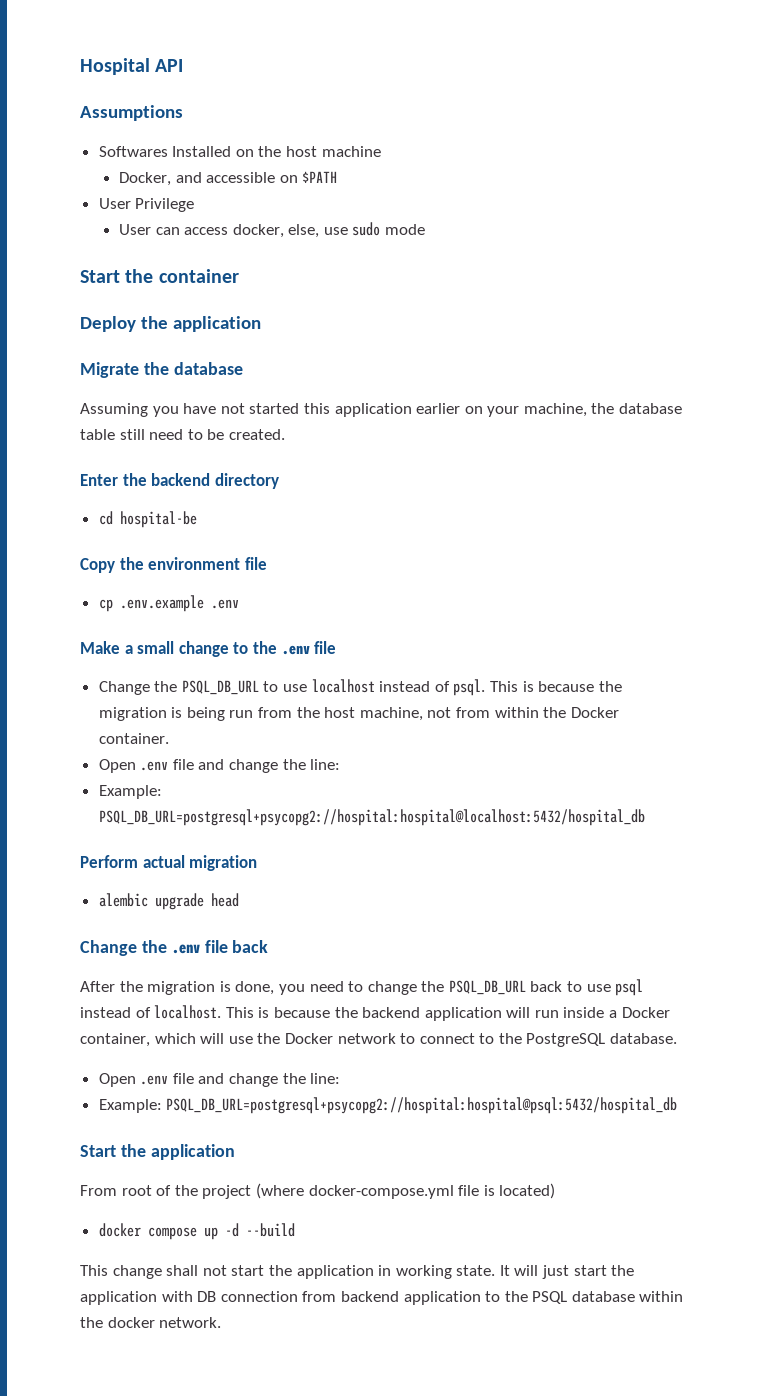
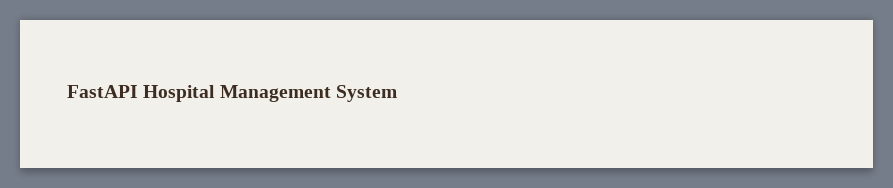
[80,58,184,75] [80,105,183,121] [98,146,381,157] [118,171,338,186] [98,198,195,212] [118,222,426,238] [80,269,239,283] [80,316,261,332] [80,362,243,378] [80,403,683,417] [80,429,285,440] [80,473,279,489] [98,511,197,528] [80,557,267,573] [98,595,239,612] [80,641,337,657] [98,679,622,696] [98,707,619,721] [98,733,169,744] [98,759,341,773] [98,785,162,799] [98,809,645,826] [80,855,258,871] [98,893,239,910] [80,940,269,956] [80,979,644,996] [80,1005,670,1021] [80,1033,678,1047] [98,1073,341,1087] [98,1097,678,1114] [80,1144,235,1160] [80,1183,556,1199] [98,1223,295,1240] [80,1265,635,1279] [80,1291,684,1305] [80,1317,222,1328] Hospital API // Assumptions // Softwares Installed on the host machine // Docker, and accessible on $PATH // User Privilege // User can access docker, else, use sudo mode // Start the container // Deploy the application // Migrate the database // Assuming you have not started this application earlier on your machine, the database table still need to be created. // Enter the backend directory // cd hospital-be // Copy the environment file // cp .env.example .env // Make a small change to the .env file // Change the PSQL_DB_URL to use localhost instead of psql. This is because the migration is being run from the host machine, not from within the Docker container. // Open .env file and change the line: // Example: PSQL_DB_URL=postgresql+psycopg2://hospital:hospital@localhost:5432/hospital_db // Perform actual migration // alembic upgrade head // Change the .env file back // After the migration is done, you need to change the PSQL_DB_URL back to use psql instead of localhost. This is because the backend application will run inside a Docker container, which will use the Docker network to connect to the PostgreSQL database. // Open .env file and change the line: // Example: PSQL_DB_URL=postgresql+psycopg2://hospital:hospital@psql:5432/hospital_db // Start the application // From root of the project (where docker-compose.yml file is located) // docker compose up -d --build // This change shall not start the application in working state. It will just start the application with DB connection from backend application to the PSQL database within the docker network. -> [67,85,397,102] FastAPI Hospital Management System

